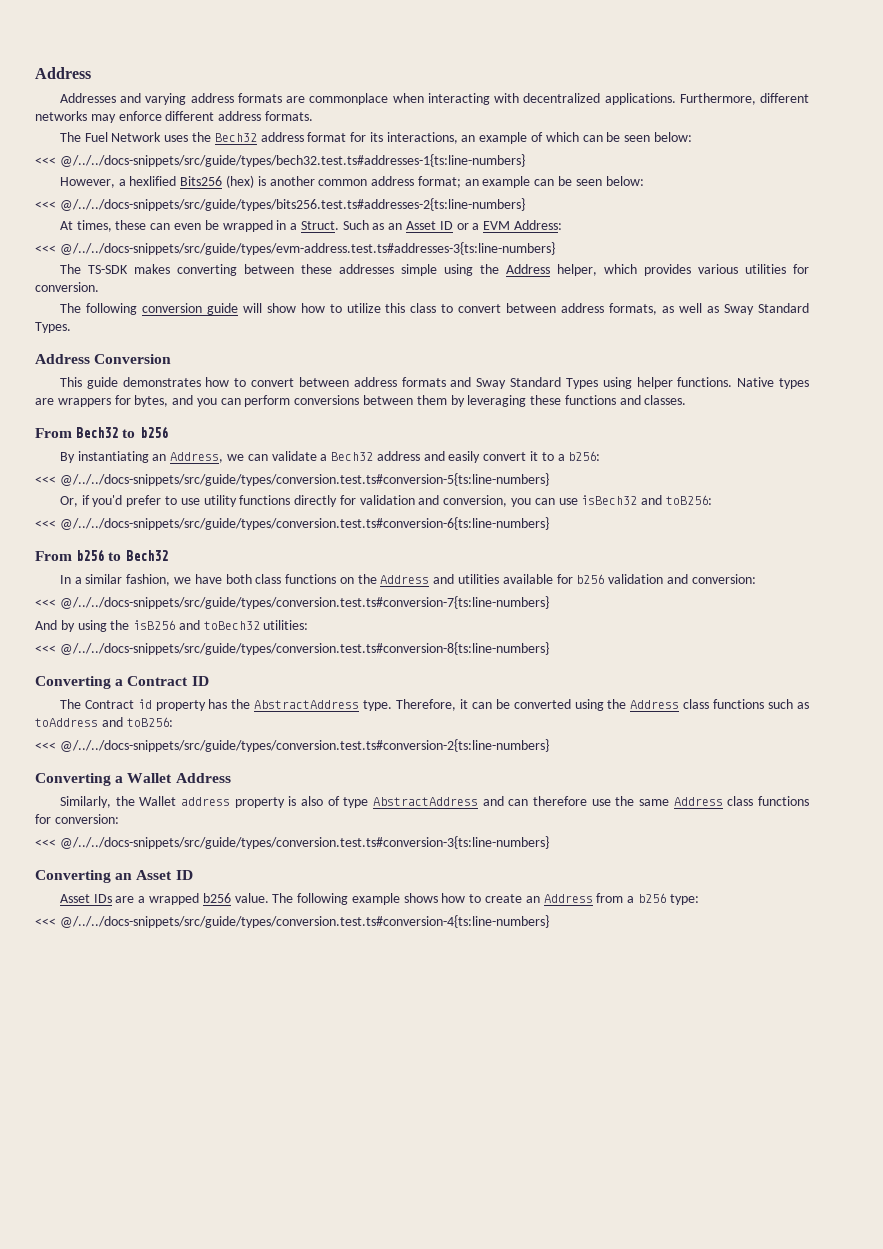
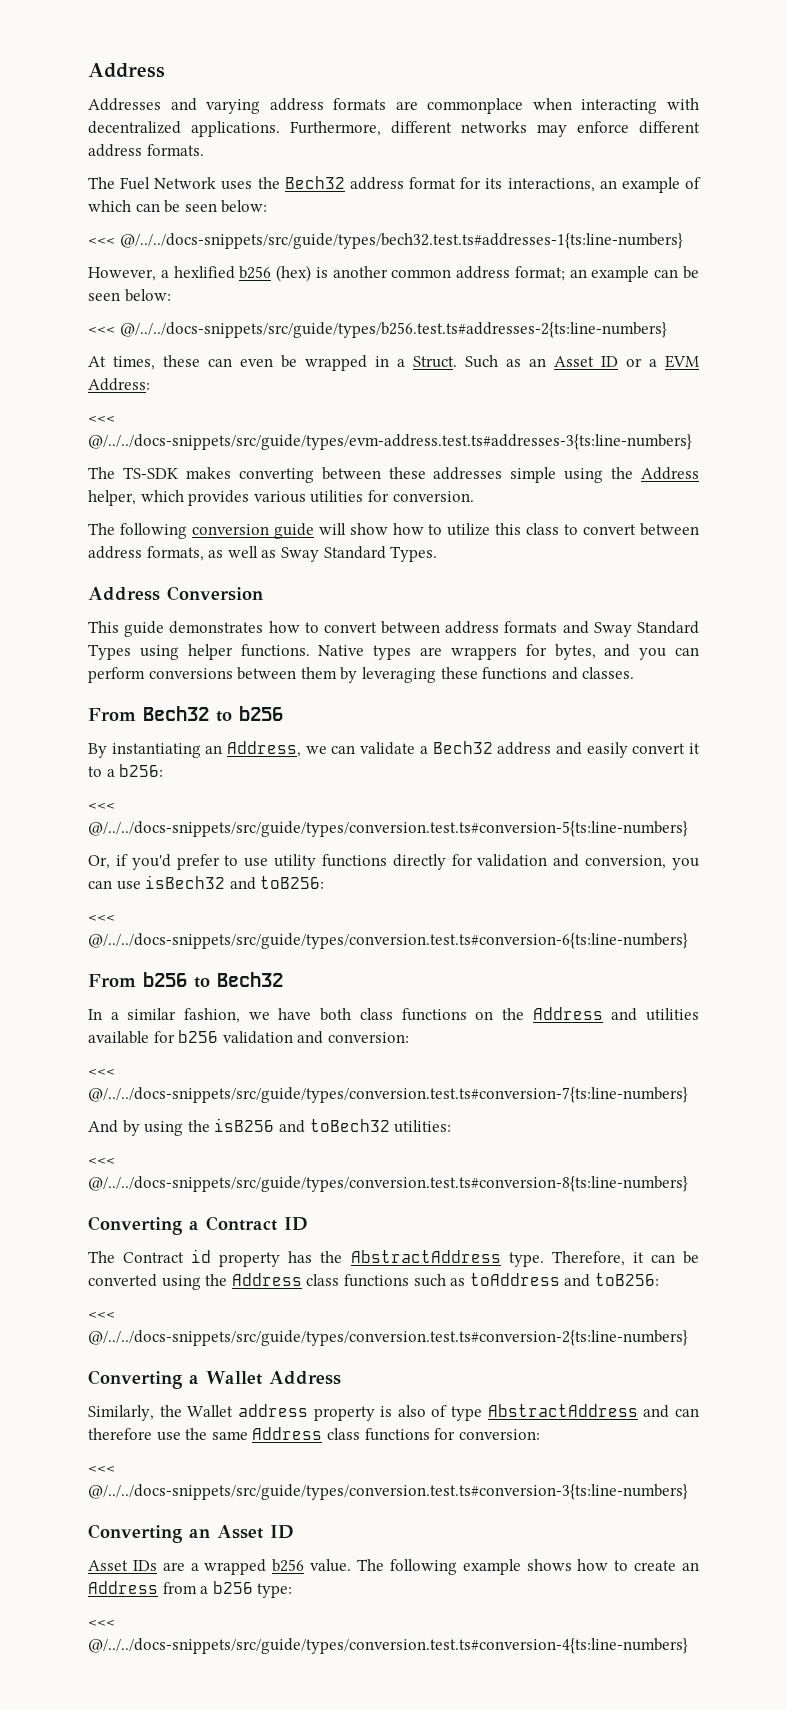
[180,176,223,186] Bits256 -> [239,266,272,279] b256
[59,198,525,211] @/../../docs-snippets/src/guide/types/bits256.test.ts#addresses-2{ts:line-numbers} -> [119,322,667,338] @/../../docs-snippets/src/guide/types/b256.test.ts#addresses-2{ts:line-numbers}

